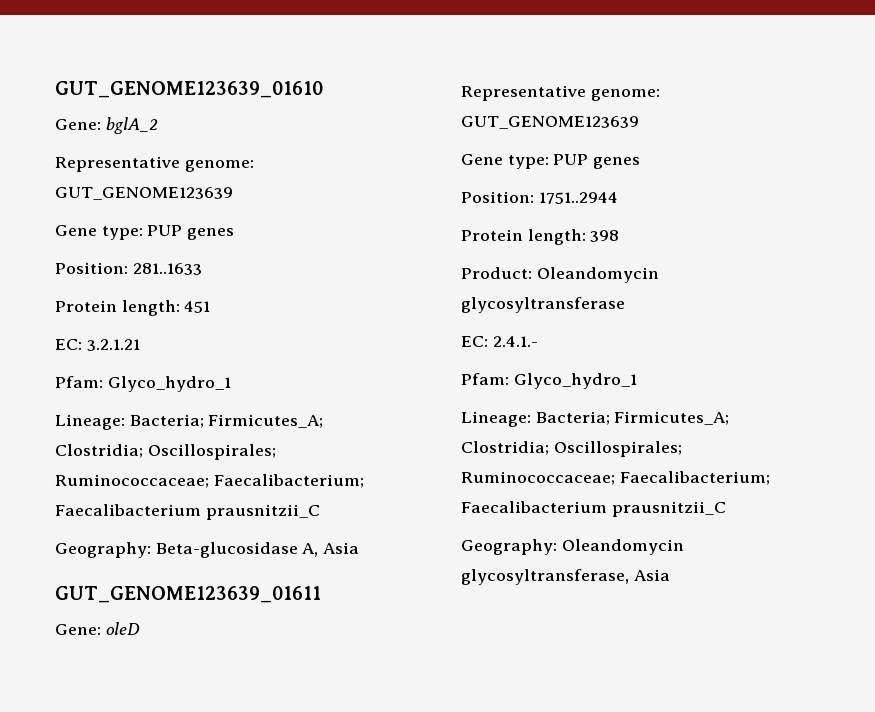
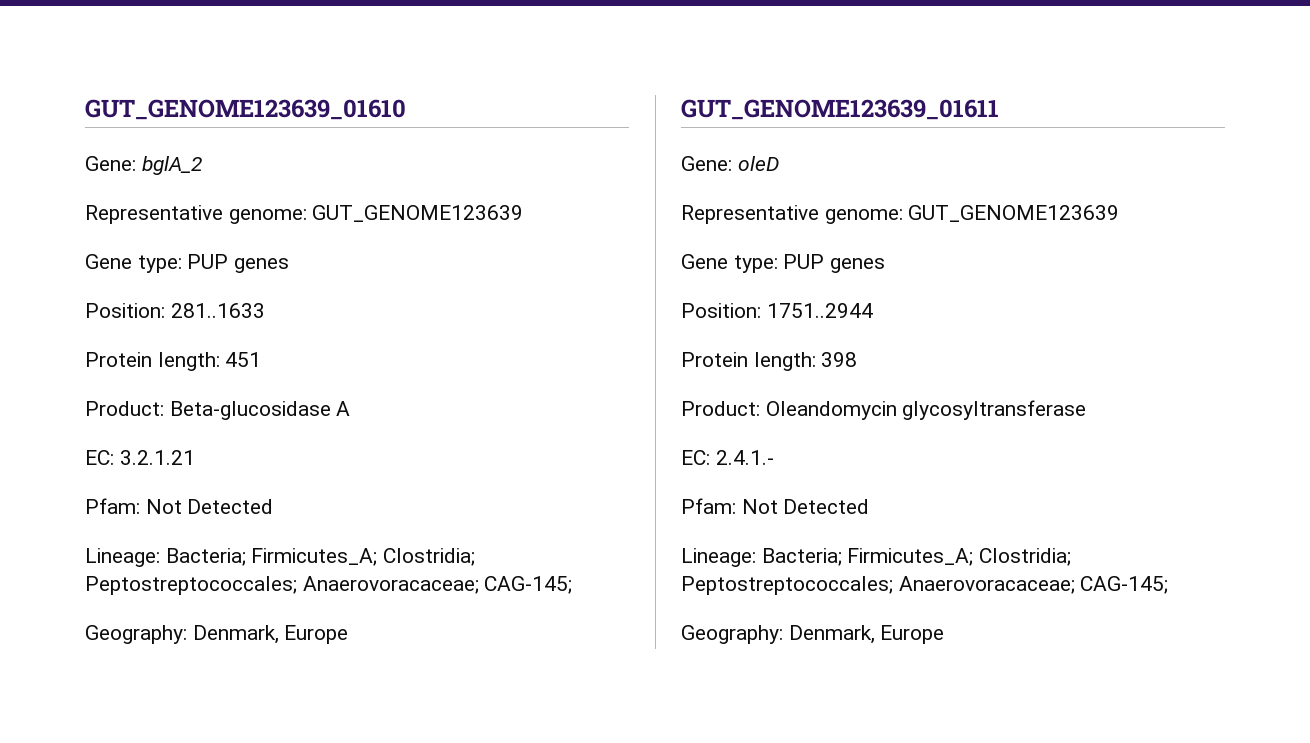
(211, 307) none -> [85,401,351,420] // Product: Beta-glucosidase A
[107,376,231,392] [55,414,324,430] [55,444,276,460] [55,474,364,488] [55,504,320,520] [55,542,360,558] Glyco_hydro_1 // Lineage: Bacteria; Firmicutes_A; Clostridia; Oscillospirales; Ruminococcaceae; Faecalibacterium; Faecalibacterium prausnitzii_C // Geography: Beta-glucosidase A, Asia -> [145,499,274,514] [85,548,476,567] [85,576,573,595] [85,625,349,644] Not Detected // Lineage: Bacteria; Firmicutes_A; Clostridia; Peptostreptococcales; Anaerovoracaceae; CAG-145; // Geography: Denmark, Europe
[513,373,637,389] [461,411,730,427] [461,441,682,457] [461,471,770,485] [461,501,726,517] [461,539,684,555] [461,569,670,585] Glyco_hydro_1 // Lineage: Bacteria; Firmicutes_A; Clostridia; Oscillospirales; Ruminococcaceae; Faecalibacterium; Faecalibacterium prausnitzii_C // Geography: Oleandomycin glycosyltransferase, Asia -> [741,499,870,514] [681,548,1072,567] [681,576,1169,595] [681,625,945,644] Not Detected // Lineage: Bacteria; Firmicutes_A; Clostridia; Peptostreptococcales; Anaerovoracaceae; CAG-145; // Geography: Denmark, Europe

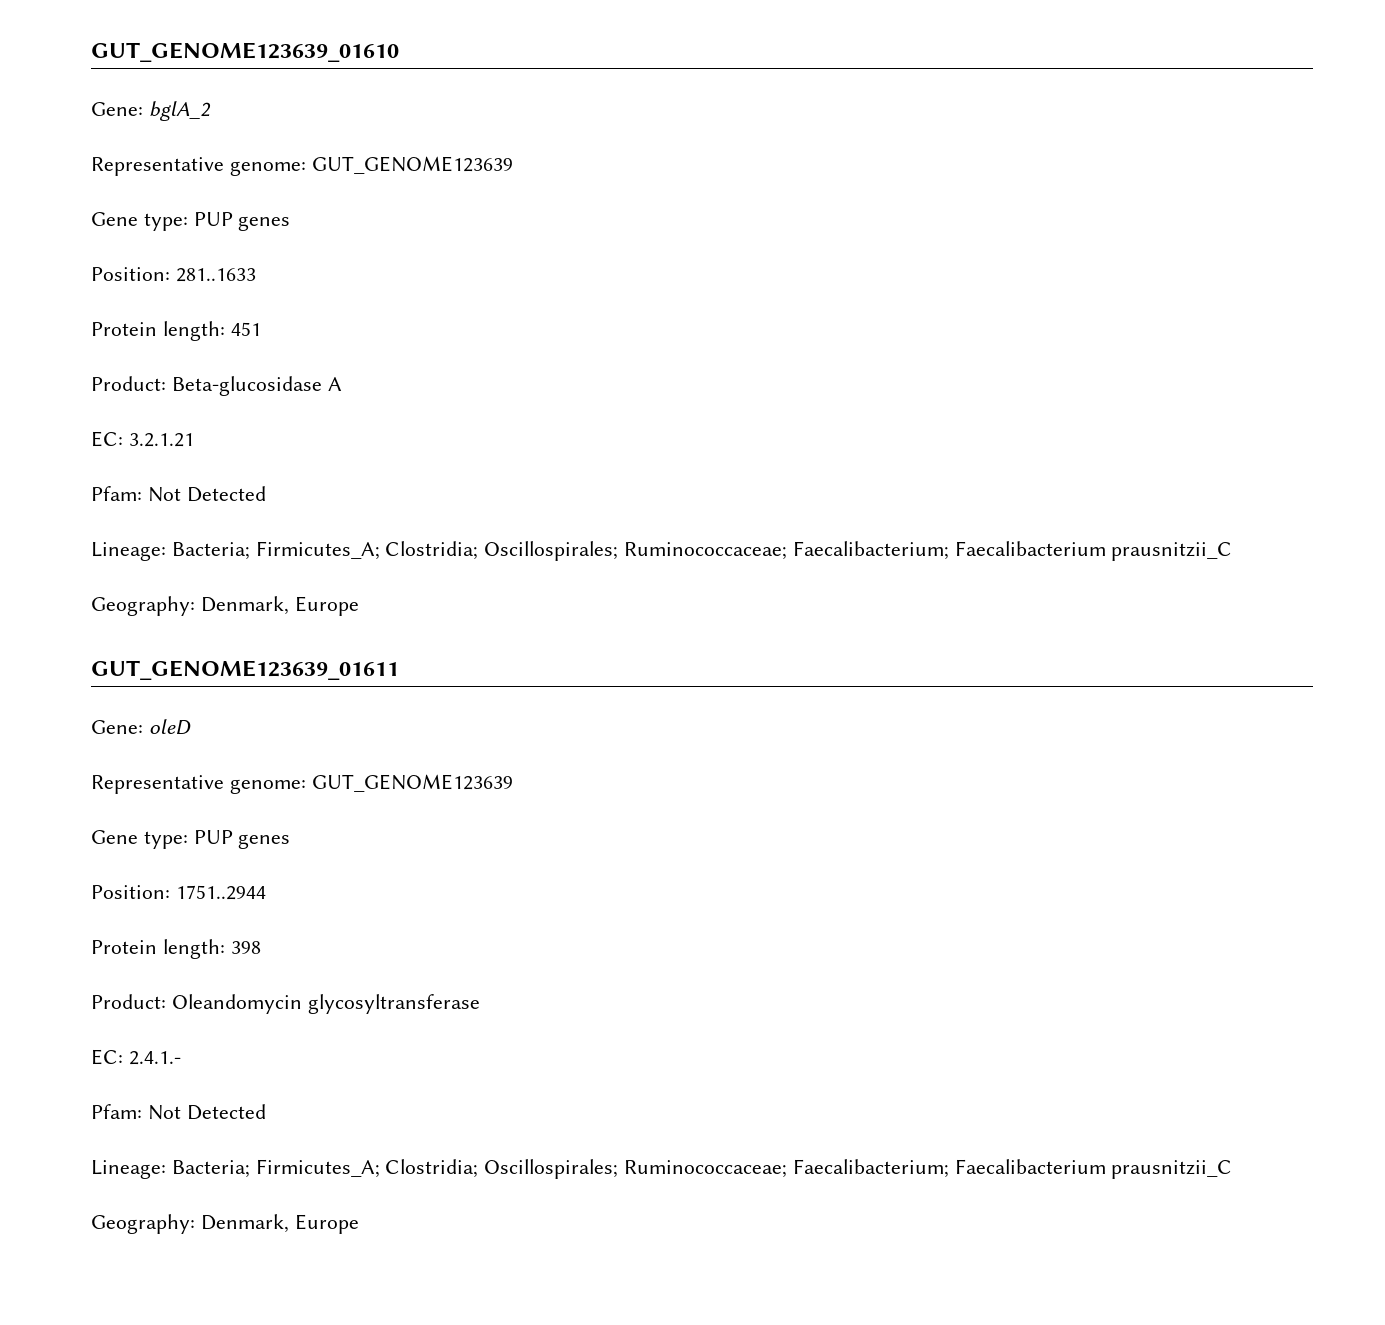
[85,576,573,595] Peptostreptococcales; Anaerovoracaceae; CAG-145; -> [484,541,1233,561] Oscillospirales; Ruminococcaceae; Faecalibacterium; Faecalibacterium prausnitzii_C
[681,576,1169,595] Peptostreptococcales; Anaerovoracaceae; CAG-145; -> [484,1159,1233,1179] Oscillospirales; Ruminococcaceae; Faecalibacterium; Faecalibacterium prausnitzii_C

